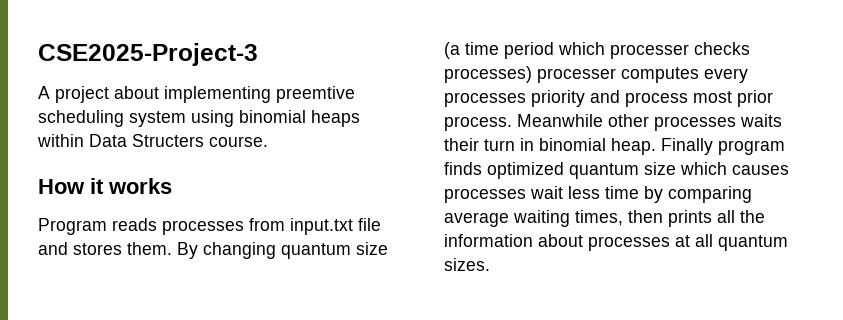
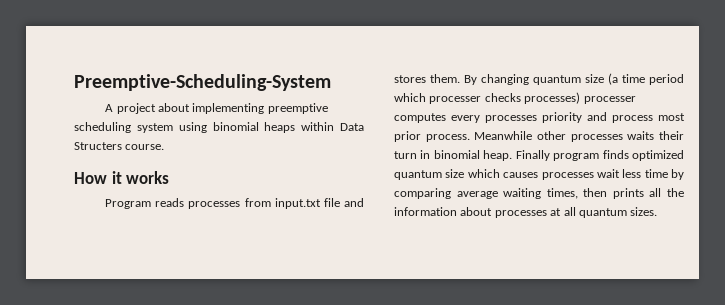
[38,43,258,66] CSE2025-Project-3 -> [74,74,331,91] Preemptive-Scheduling-System
[276,86,355,103] preemtive -> [267,103,328,114] preemptive

